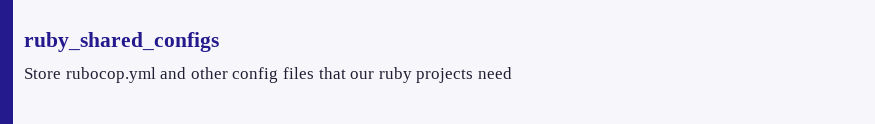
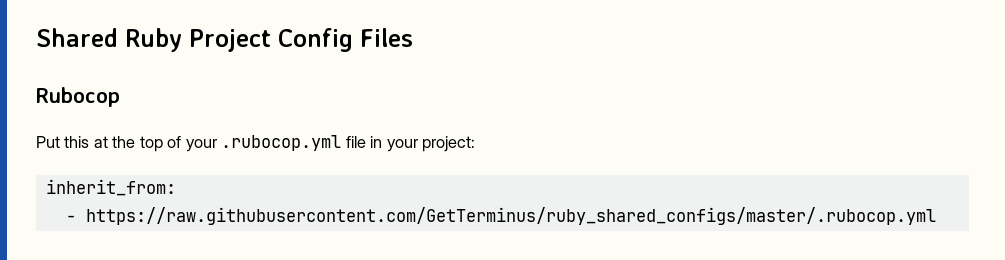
[24,32,219,52] [24,67,512,83] ruby_shared_configs // Store rubocop.yml and other config files that our ruby projects need -> [36,28,413,52] [36,87,120,107] [36,135,476,152] [45,179,176,196] [65,207,936,225] Shared Ruby Project Config Files // Rubocop // Put this at the top of your .rubocop.yml file in your project: // inherit_from: // - https://raw.githubusercontent.com/GetTerminus/ruby_shared_configs/master/.rubocop.yml

